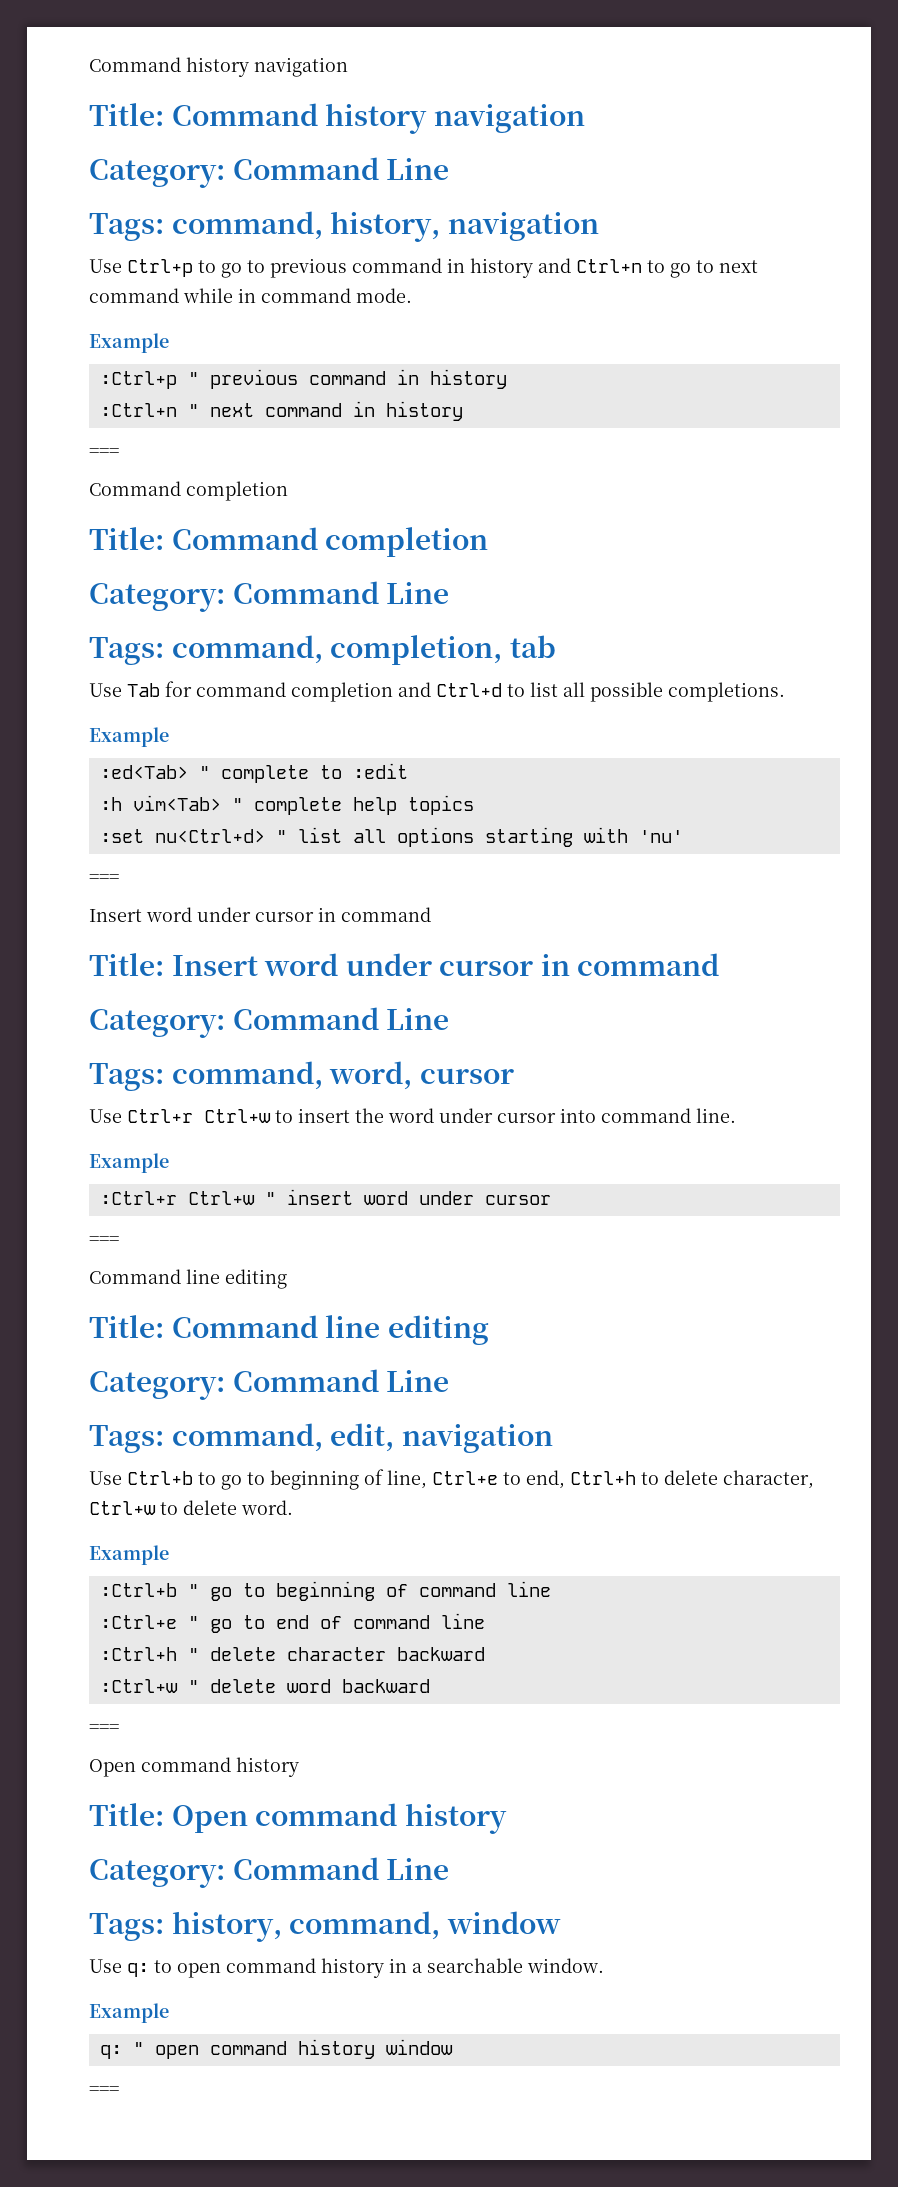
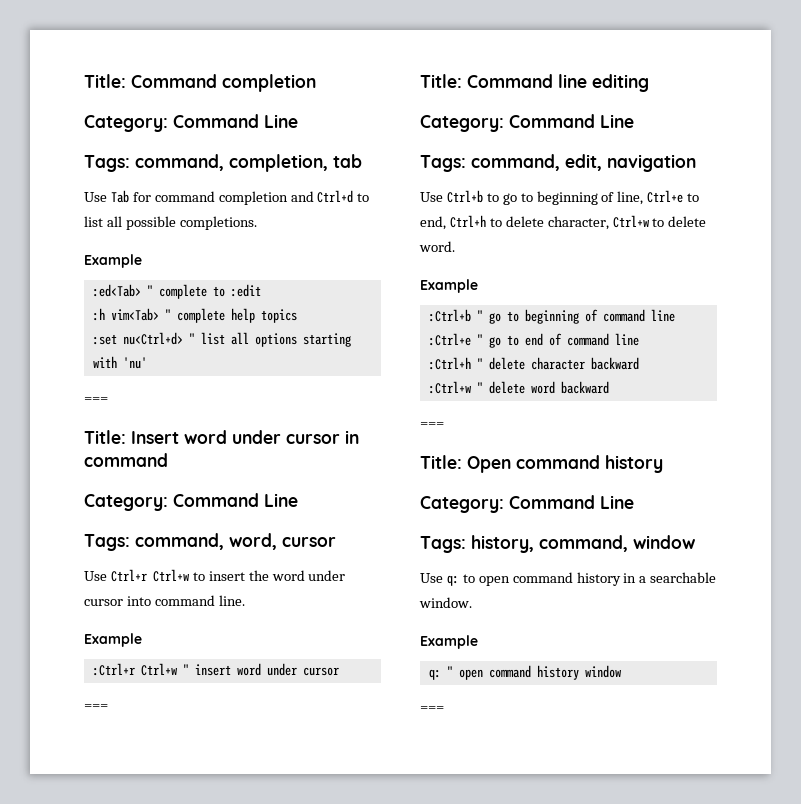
[89,57,348,77] [89,103,585,134] [89,157,450,188] [89,211,599,242] [89,258,758,278] [89,288,412,303] [89,333,169,353] [99,369,507,389] [99,401,463,421] [89,448,119,457] [89,481,288,501] Command history navigation // Title: Command history navigation // Category: Command Line // Tags: command, history, navigation // Use Ctrl+p to go to previous command in history and Ctrl+n to go to next command while in command mode. // Example // :Ctrl+p " previous command in history // :Ctrl+n " next command in history // === // Command completion // -> (84, 81) none
[89,907,431,922] // Insert word under cursor in command -> (108, 400) none
[89,1269,287,1289] // Command line editing -> (108, 707) none
[89,1757,299,1777] // Open command history -> (444, 425) none

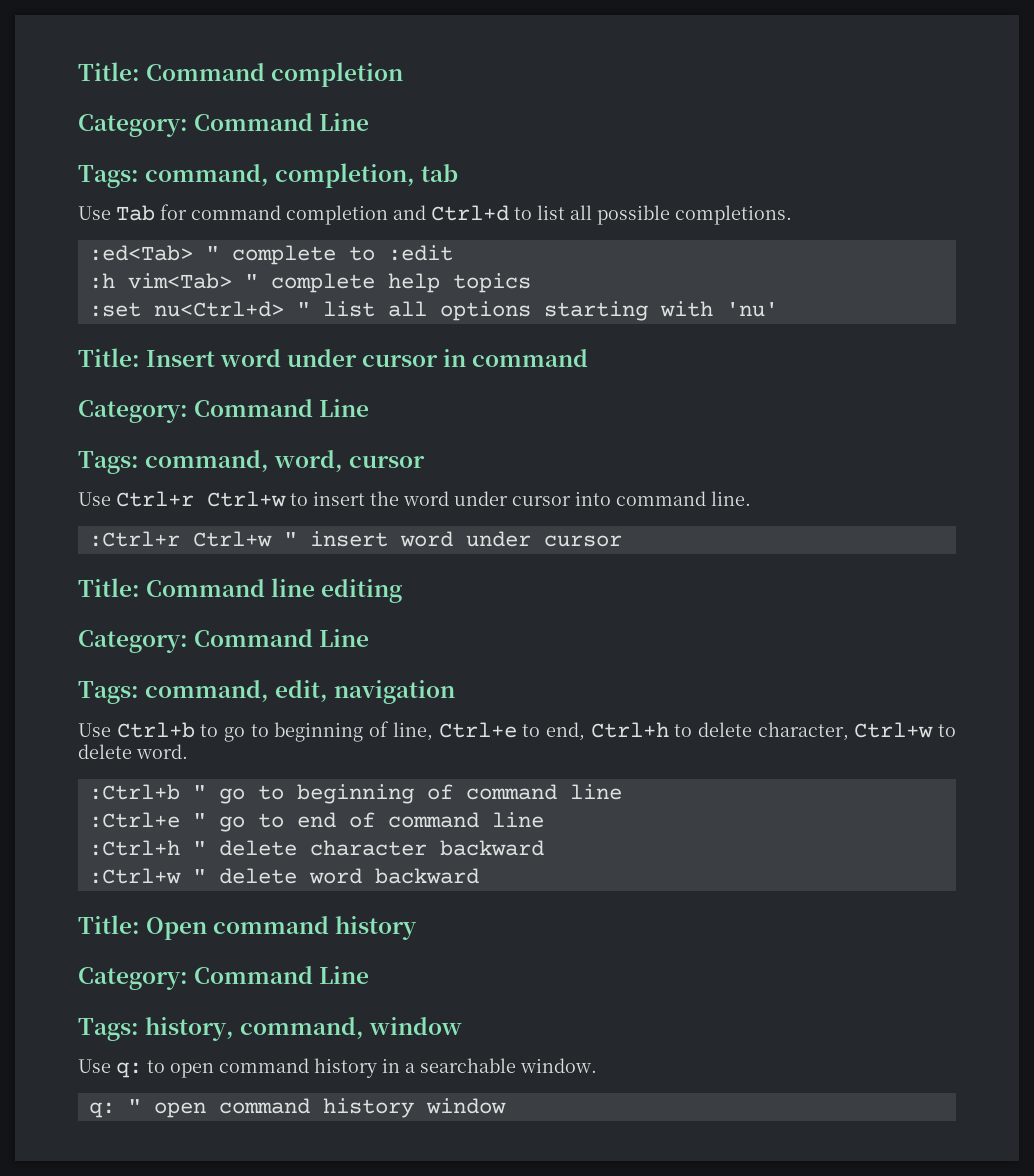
[84,254,142,268] // Example -> (792, 215) none
[84,397,108,403] // === -> (778, 309) none
[84,633,142,647] // Example -> (751, 498) none
[84,704,108,710] // === -> (622, 541) none
[420,279,478,293] // Example -> (188, 751) none
[420,422,444,428] // === -> (479, 876) none
[420,635,478,649] // Example -> (597, 1065) none
[420,706,444,712] // === -> (506, 1106) none

